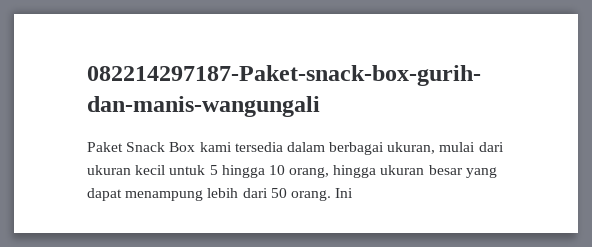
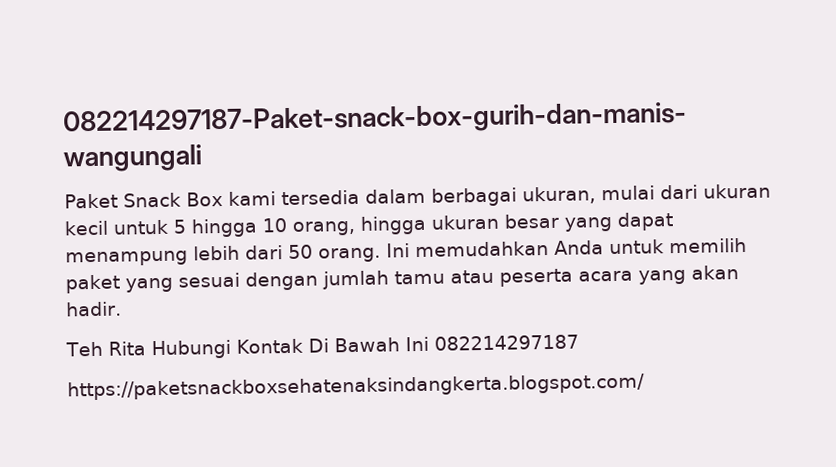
(354, 193) none -> [415,237,747,258] [65,265,739,294] [66,301,122,317] [65,334,579,360] [67,373,645,401] memudahkan Anda untuk memilih paket yang sesuai dengan jumlah tamu atau peserta acara yang akan hadir. // Teh Rita Hubungi Kontak Di Bawah Ini 082214297187 // https://paketsnackboxsehatenaksindangkerta.blogspot.com/

